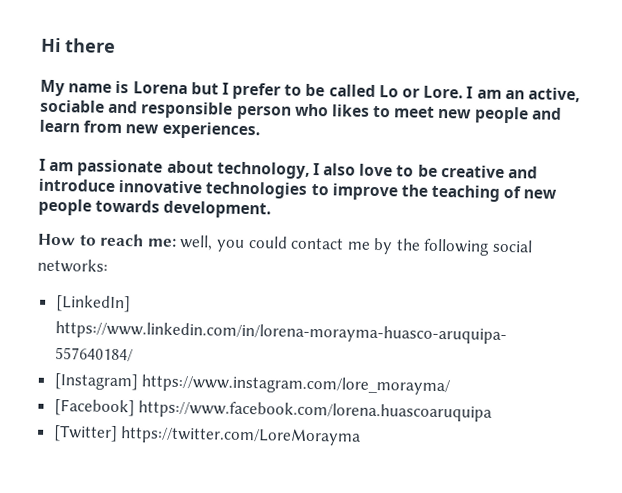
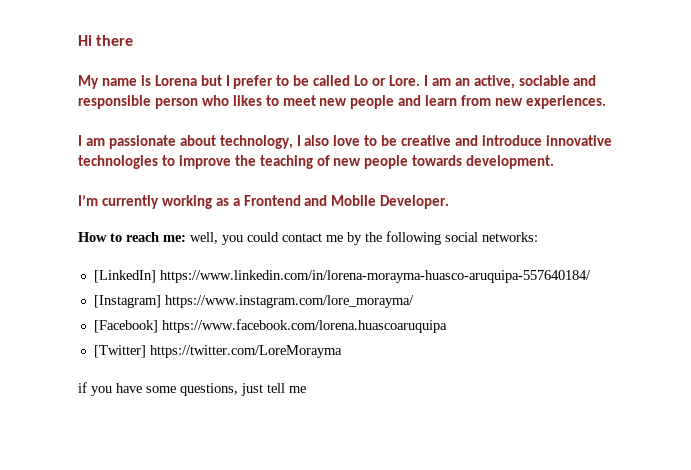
(272, 209) none -> [78,195,450,209] // I’m currently working as a Frontend and Mobile Developer.
(362, 436) none -> [78,382,306,396] // if you have some questions, just tell me

